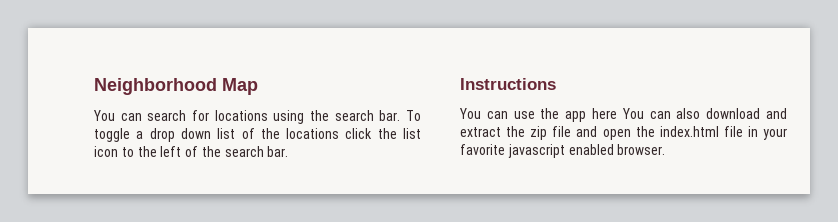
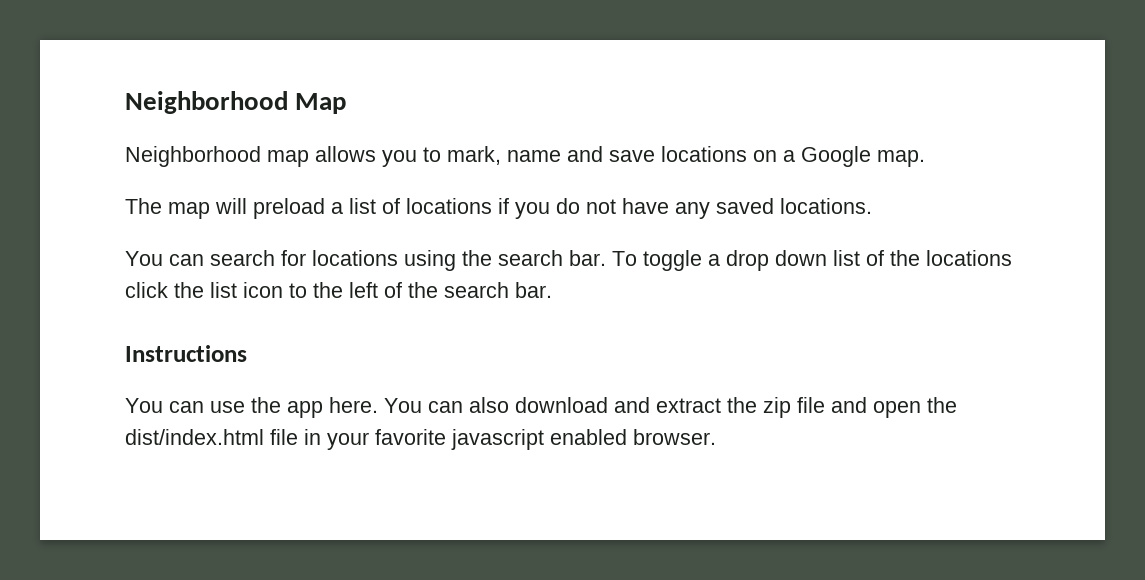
(258, 86) none -> [125,146,925,167] [125,198,872,219] // Neighborhood map allows you to mark, name and save locations on a Google map. // The map will preload a list of locations if you do not have any saved locations.
[592,108,617,119] here -> [329,397,378,413] here.
[659,126,719,137] index.html -> [125,429,264,445] dist/index.html

